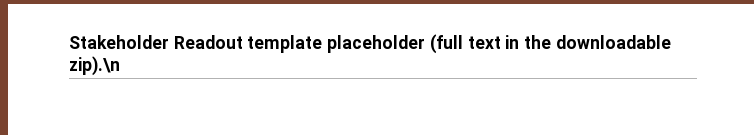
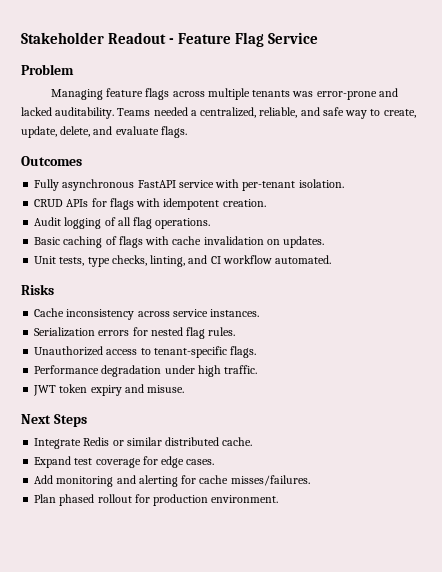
[247,34,671,54] [69,56,120,76] template placeholder (full text in the downloadable zip).\n -> [169,32,319,47] [21,64,74,75] [50,88,398,100] [21,107,416,119] [21,126,187,138] [21,156,82,166] [34,179,344,191] [34,198,266,210] [34,217,211,229] [34,236,325,248] [34,255,332,267] [21,284,54,295] [34,308,260,320] [34,327,236,339] [34,346,257,358] [34,365,258,377] [33,384,185,396] [21,414,87,427] [34,437,253,449] [34,456,215,468] [34,475,310,487] [34,494,279,506] - Feature Flag Service // Problem // Managing feature flags across multiple tenants was error-prone and lacked auditability. Teams needed a centralized, reliable, and safe way to create, update, delete, and evaluate flags. // Outcomes // Fully asynchronous FastAPI service with per-tenant isolation. // CRUD APIs for flags with idempotent creation. // Audit logging of all flag operations. // Basic caching of flags with cache invalidation on updates. // Unit tests, type checks, linting, and CI workflow automated. // Risks // Cache inconsistency across service instances. // Serialization errors for nested flag rules. // Unauthorized access to tenant-specific flags. // Performance degradation under high traffic. // JWT token expiry and misuse. // Next Steps // Integrate Redis or similar distributed cache. // Expand test coverage for edge cases. // Add monitoring and alerting for cache misses/failures. // Plan phased rollout for production environment.

